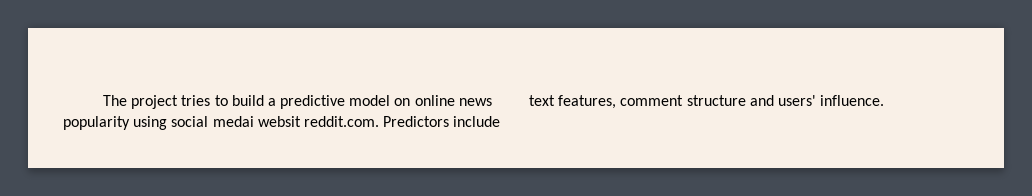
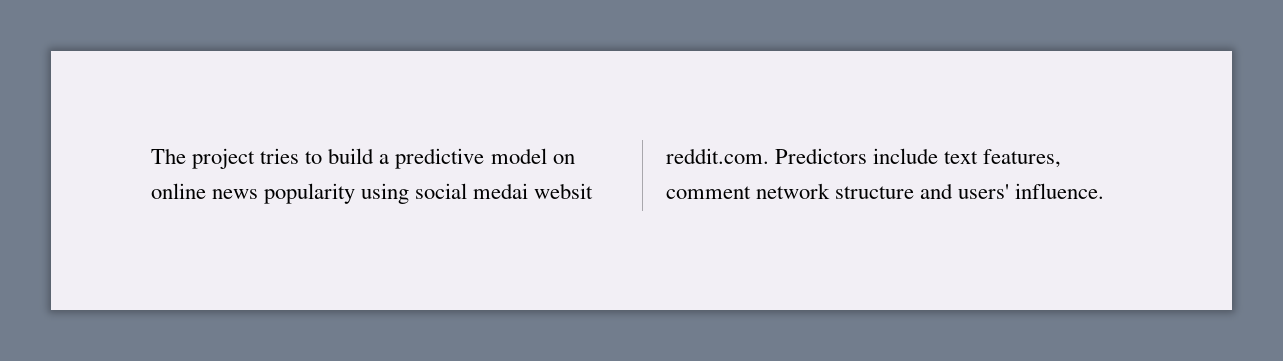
(684, 100) none -> [756,183,831,199] network

